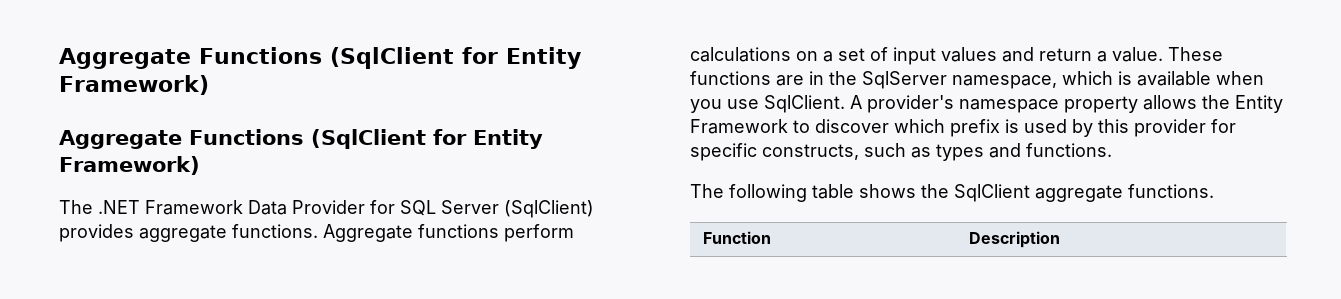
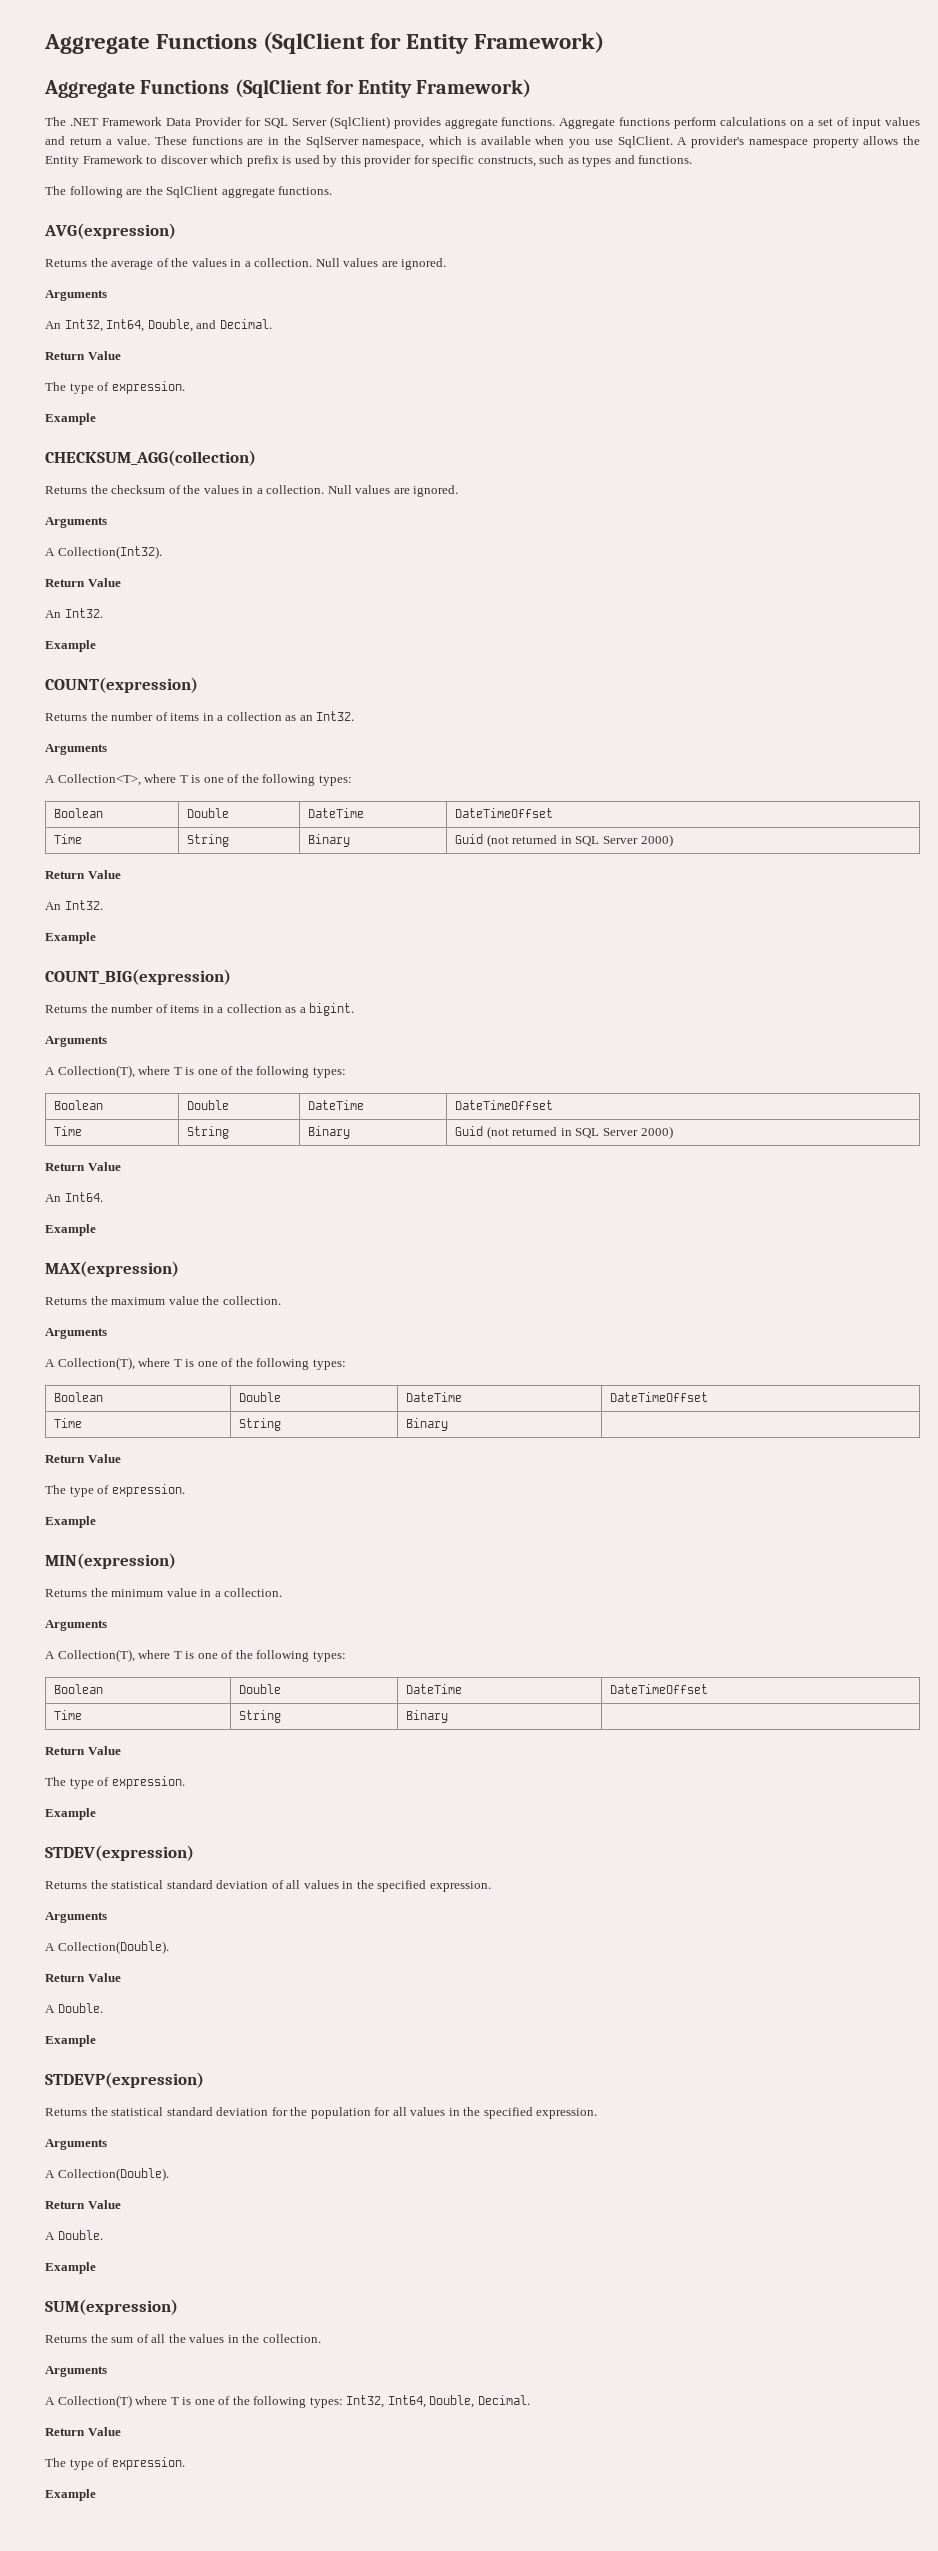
[812,184,916,199] table shows -> [126,189,143,195] are
[703,231,772,244] [969,231,1061,248] // Function | Description -> [44,223,176,239] [45,258,447,270] [45,290,107,301] [45,319,272,332] [45,351,121,360] [45,381,185,394] [45,413,96,425] [45,450,256,466] [45,485,459,497] [45,517,107,528] [45,546,162,559] [45,578,121,587] [45,608,103,618] [45,640,96,652] [45,677,198,693] [45,711,355,721] [45,744,107,755] [45,774,352,786] [54,808,104,818] [187,808,230,818] [308,808,365,818] [455,808,554,818] [54,834,83,844] [187,834,230,847] [308,834,351,847] [455,834,673,847] [45,870,121,879] [45,900,103,910] [45,932,96,944] [45,969,231,985] [45,1003,355,1016] [45,1036,107,1047] [45,1065,346,1078] [54,1100,104,1110] [187,1100,230,1110] [308,1100,365,1110] [455,1100,554,1110] [54,1126,83,1136] [187,1126,230,1139] [308,1126,351,1139] [455,1126,673,1139] [45,1162,121,1171] [45,1192,103,1202] [45,1224,96,1236] [45,1261,179,1277] [45,1296,281,1305] [45,1328,107,1339] [45,1357,346,1370] [54,1392,104,1402] [239,1392,282,1402] [406,1392,463,1402] [610,1392,709,1402] [54,1418,83,1428] [239,1418,282,1431] [406,1418,449,1431] [45,1454,121,1463] [45,1484,185,1497] [45,1516,96,1528] [45,1553,176,1569] [45,1588,283,1597] [45,1620,107,1631] [45,1649,346,1662] [54,1684,104,1694] [239,1684,282,1694] [406,1684,463,1694] [610,1684,709,1694] [54,1710,83,1720] [239,1710,282,1723] [406,1710,449,1723] [45,1746,121,1755] [45,1776,185,1789] [45,1808,96,1820] [45,1845,194,1861] [45,1880,491,1892] [45,1912,107,1923] [45,1941,169,1954] [45,1973,121,1982] [45,2003,103,2013] [45,2035,96,2047] [45,2072,204,2088] [45,2107,598,2119] [45,2139,107,2150] [45,2168,169,2181] [45,2200,121,2209] [45,2230,103,2240] [45,2262,96,2274] [45,2299,178,2315] [45,2334,321,2343] [45,2366,107,2377] [45,2395,530,2408] [45,2427,121,2436] [45,2457,185,2470] [45,2489,96,2501] // AVG(expression) // Returns the average of the values in a collection. Null values are ignored. // Arguments // An Int32, Int64, Double, and Decimal. // Return Value // The type of expression. // Example // CHECKSUM_AGG(collection) // Returns the checksum of the values in a collection. Null values are ignored. // Arguments // A Collection(Int32). // Return Value // An Int32. // Example // COUNT(expression) // Returns the number of items in a collection as an Int32. // Arguments // A Collection<T>, where T is one of the following types: // Boolean | Double | DateTime | DateTimeOffset // Time | String | Binary | Guid (not returned in SQL Server 2000) // Return Value // An Int32. // Example // COUNT_BIG(expression) // Returns the number of items in a collection as a bigint. // Arguments // A Collection(T), where T is one of the following types: // Boolean | Double | DateTime | DateTimeOffset // Time | String | Binary | Guid (not returned in SQL Server 2000) // Return Value // An Int64. // Example // MAX(expression) // Returns the maximum value the collection. // Arguments // A Collection(T), where T is one of the following types: // Boolean | Double | DateTime | DateTimeOffset // Time | String | Binary | // Return Value // The type of expression. // Example // MIN(expression) // Returns the minimum value in a collection. // Arguments // A Collection(T), where T is one of the following types: // Boolean | Double | DateTime | DateTimeOffset // Time | String | Binary | // Return Value // The type of expression. // Example // STDEV(expression) // Returns the statistical standard deviation of all values in the specified expression. // Arguments // A Collection(Double). // Return Value // A Double. // Example // STDEVP(expression) // Returns the statistical standard deviation for the population for all values in the specified expression. // Arguments // A Collection(Double). // Return Value // A Double. // Example // SUM(expression) // Returns the sum of all the values in the collection. // Arguments // A Collection(T) where T is one of the following types: Int32, Int64, Double, Decimal. // Return Value // The type of expression. // Example

